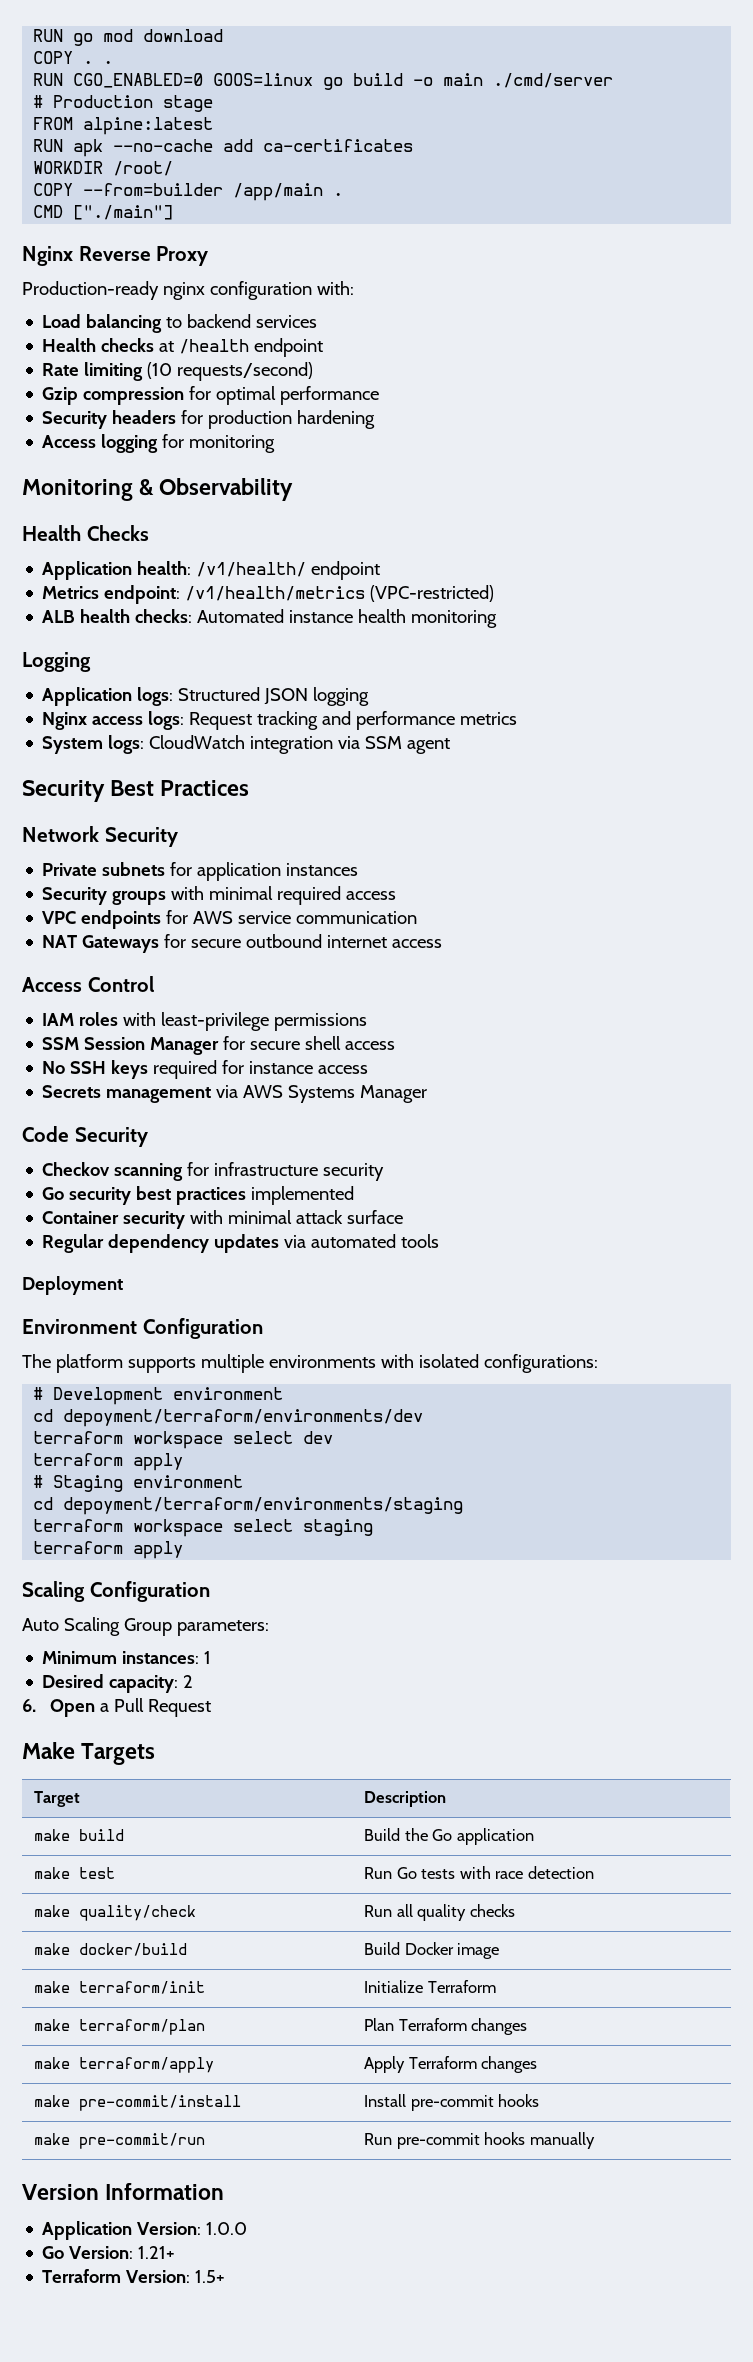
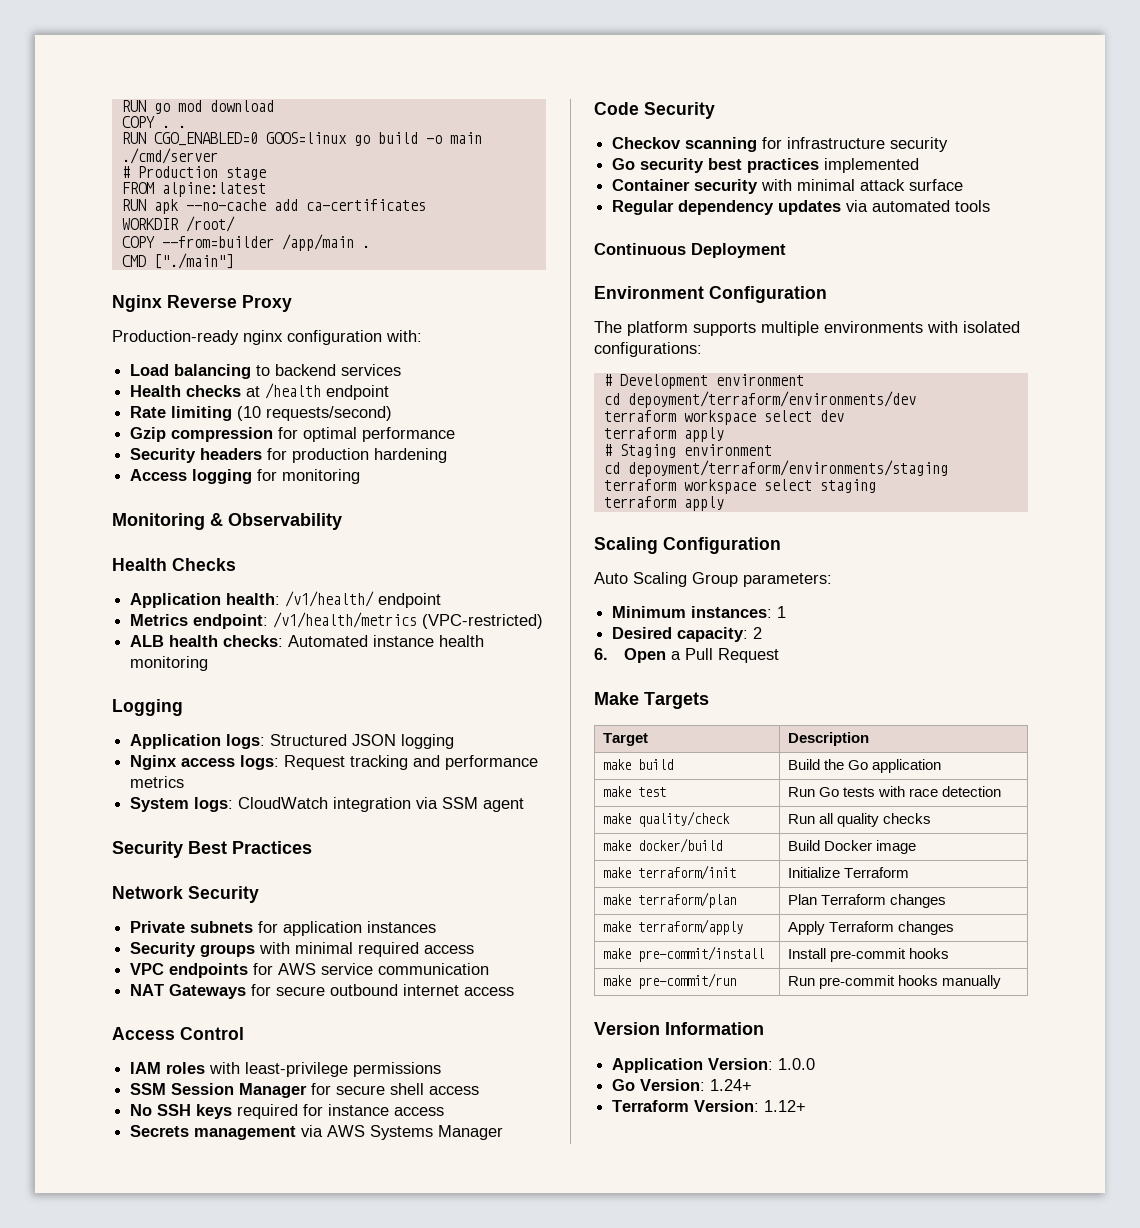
(440, 1241) none -> [594,243,686,255] Continuous
[138,2246,176,2259] 1.21+ -> [710,1079,753,1091] 1.24+
[195,2270,226,2283] 1.5+ -> [764,1100,807,1112] 1.12+

